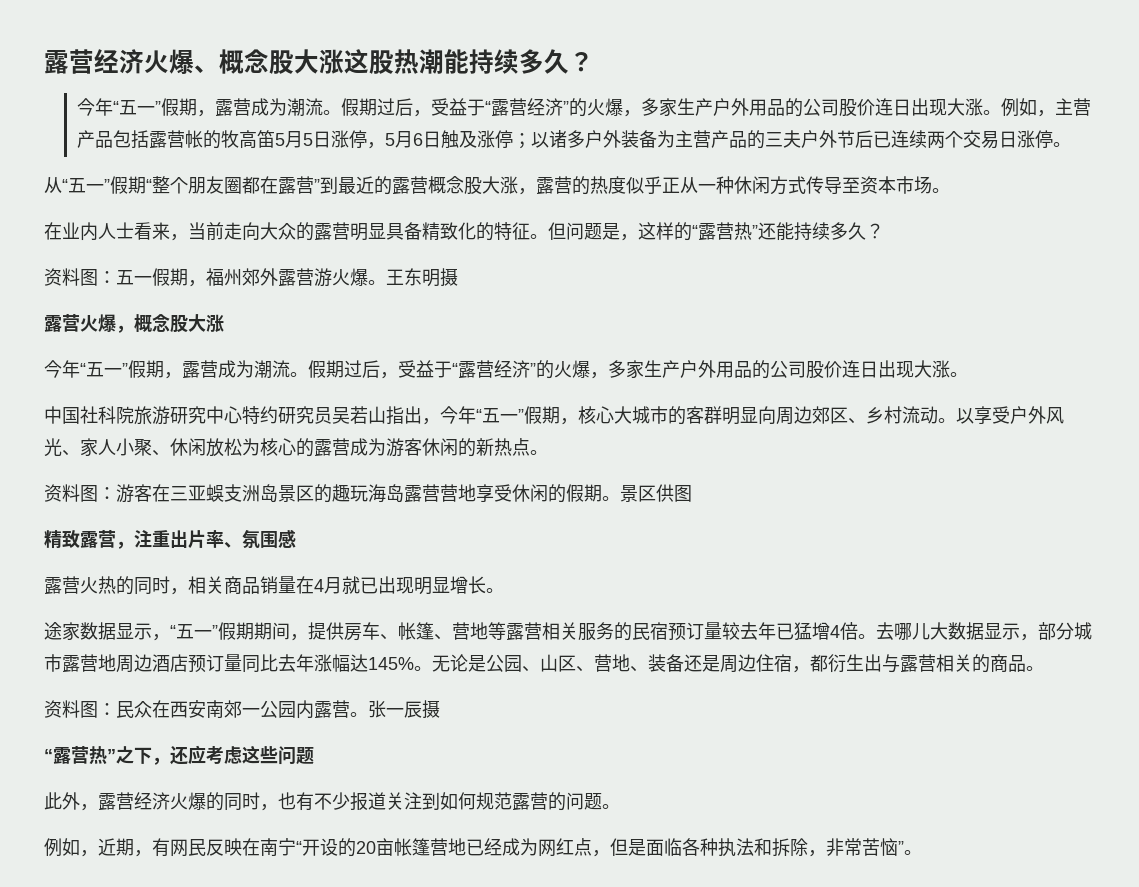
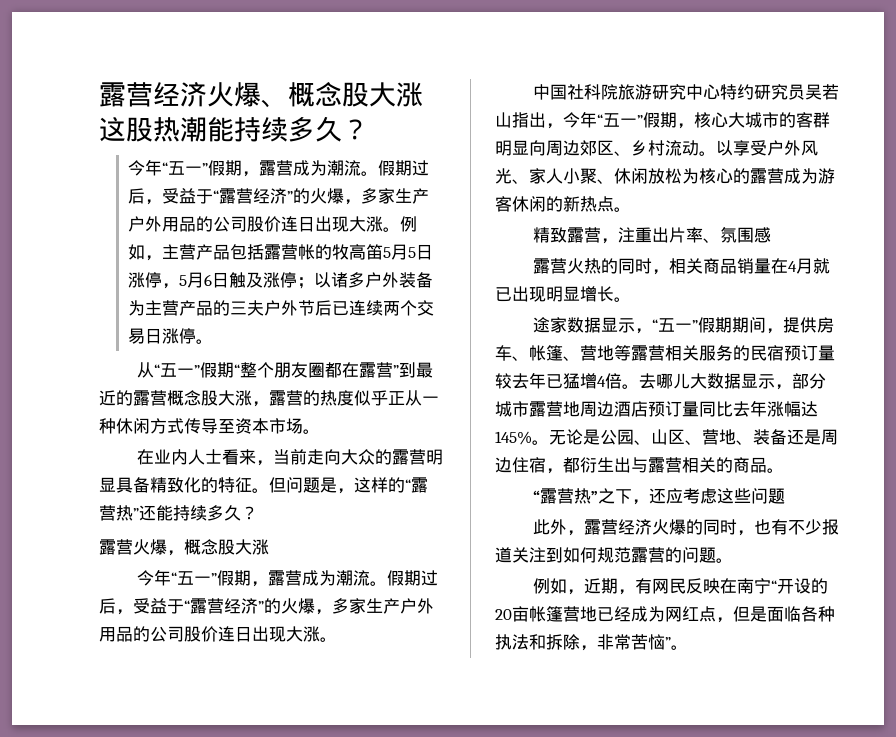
[44,268,458,287] // 资料图：五一假期，福州郊外露营游火爆。王东明摄 -> (258, 513) none
[44,484,692,503] // 资料图：游客在三亚蜈支洲岛景区的趣玩海岛露营营地享受休闲的假期。景区供图 -> (631, 209) none
[44,700,440,719] // 资料图：民众在西安南郊一公园内露营。张一辰摄 -> (784, 470) none

